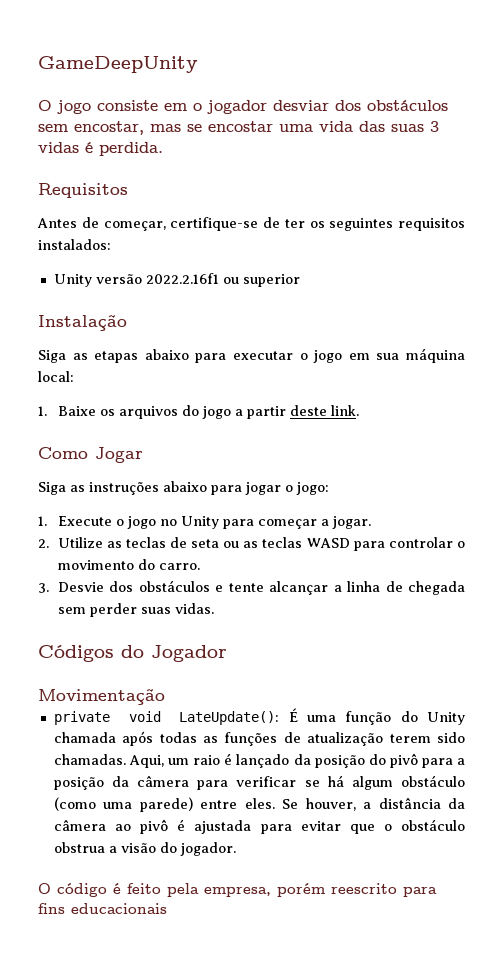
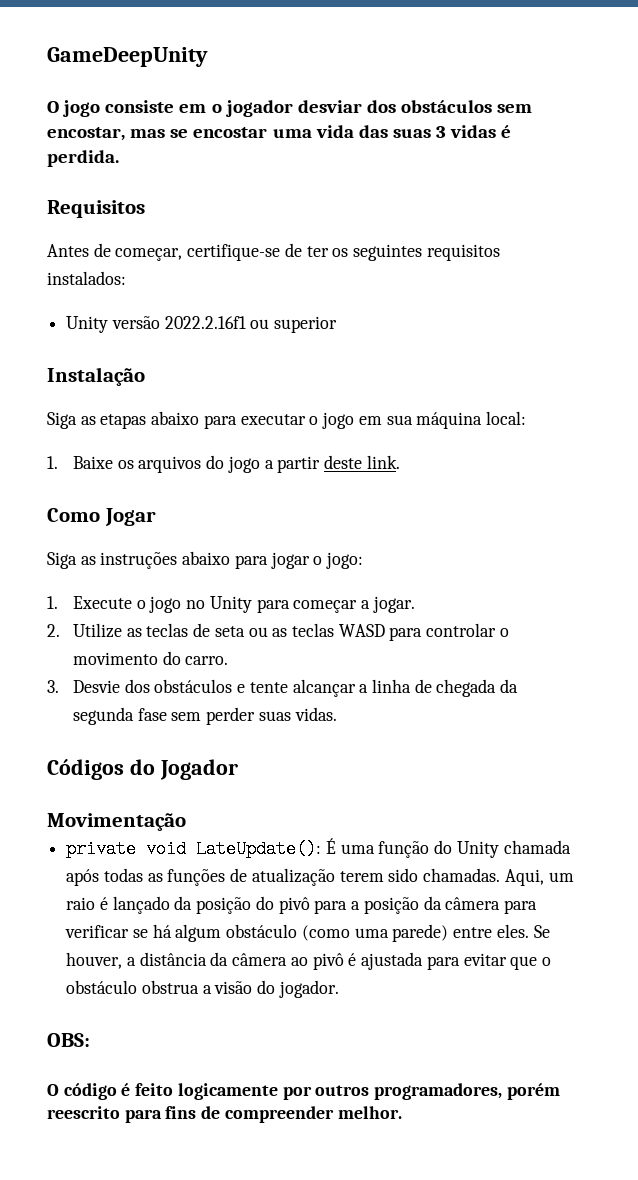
(465, 588) none -> [500,679,519,693] [72,707,167,725] da segunda fase
(236, 849) none -> [47,1033,90,1047] // OBS:
[167,883,271,897] pela empresa, -> [177,1083,503,1100] logicamente por outros programadores,
[71,903,167,914] educacionais -> [201,1106,402,1123] de compreender melhor.

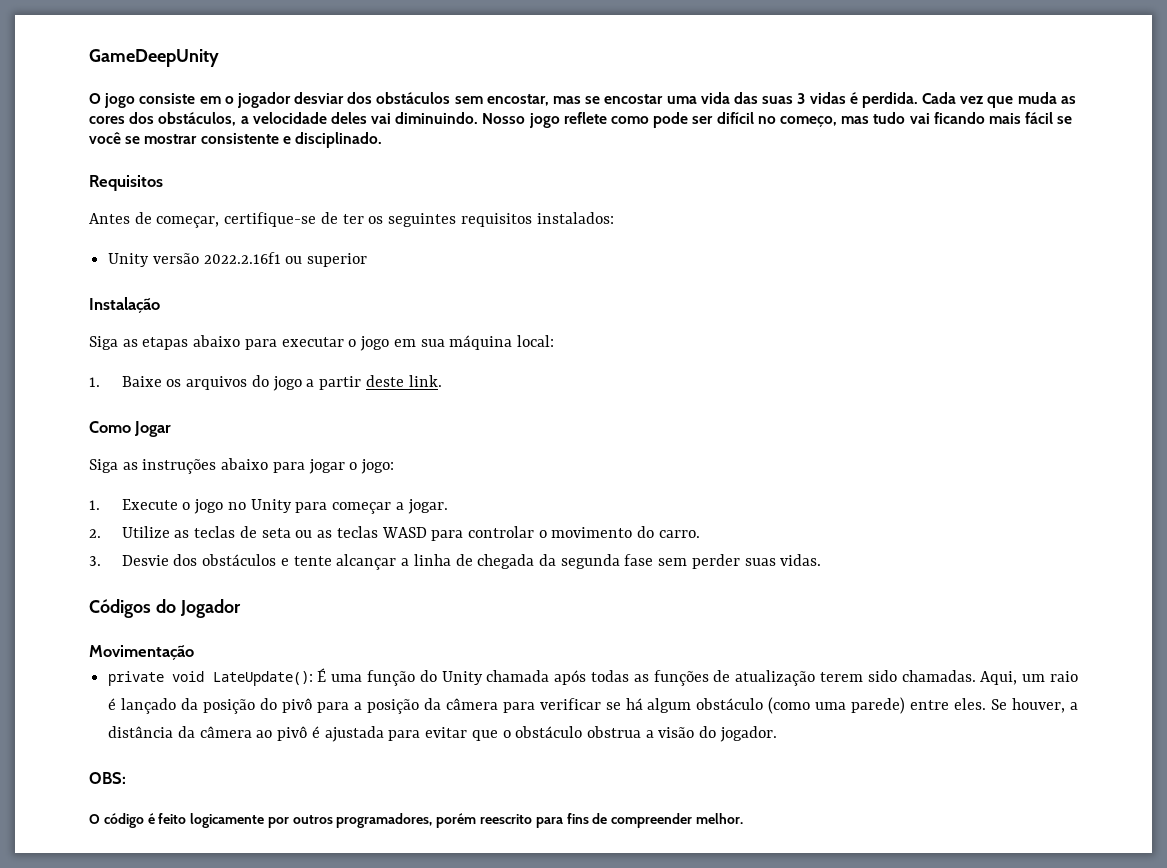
(119, 158) none -> [922,92,1076,108] [89,112,1073,128] [89,132,382,148] Cada vez que muda as cores dos obstáculos, a velocidade deles vai diminuindo. Nosso jogo reflete como pode ser difícil no começo, mas tudo vai ficando mais fácil se você se mostrar consistente e disciplinado.

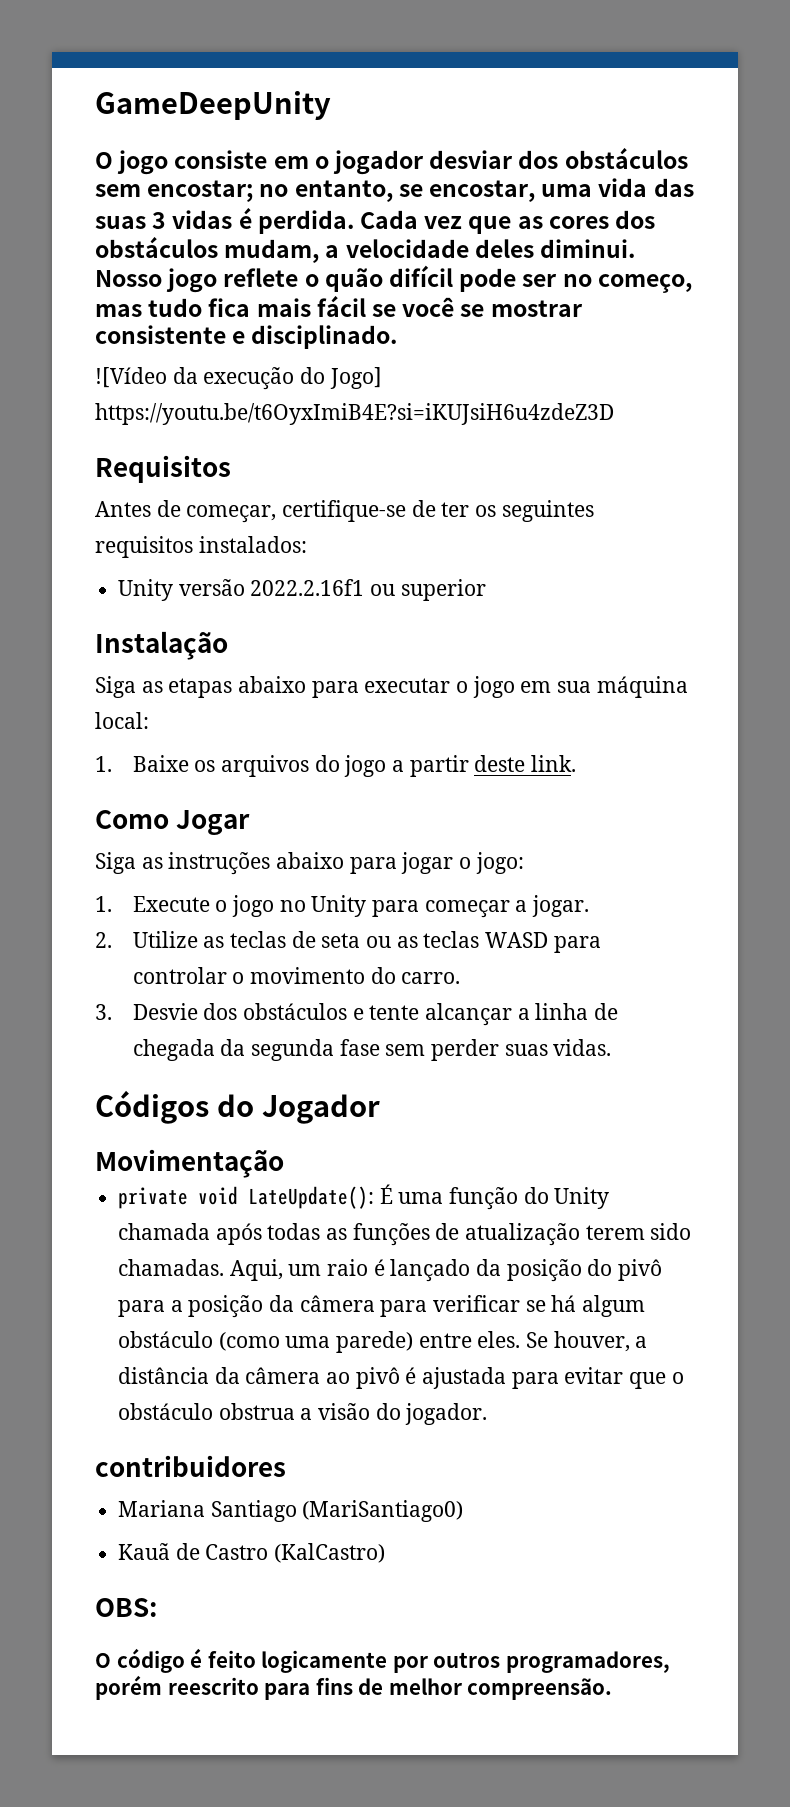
[486,94,664,106] encostar, mas se encostar -> [147,180,536,202] encostar; no entanto, se encostar,
[1017,92,1057,104] muda -> (512, 225) none
[158,112,237,126] obstáculos, -> [95,236,320,263] obstáculos mudam,
[371,112,479,124] vai diminuindo. -> [540,239,636,258] diminui.
[611,116,650,124] como -> [304,265,454,292] o quão difícil
[716,112,754,124] difícil -> (558, 280) none
[909,112,985,124] vai ficando -> [208,298,251,317] fica
(382, 140) none -> [95,367,382,390] [95,403,614,425] // ![Vídeo da execução do Jogo] https://youtu.be/t6OyxImiB4E?si=iKUJsiH6u4zdeZ3D
(777, 734) none -> [95,1455,286,1477] [118,1500,464,1522] [118,1543,386,1563] // contribuidores // Mariana Santiago (MariSantiago0) // Kauã de Castro (KalCastro)
[611,813,743,828] compreender melhor. -> [388,1678,613,1700] melhor compreensão.

